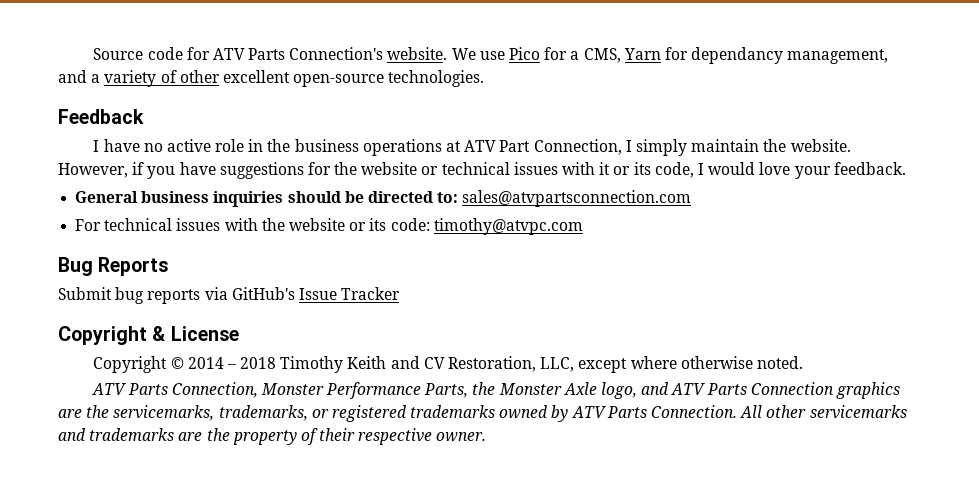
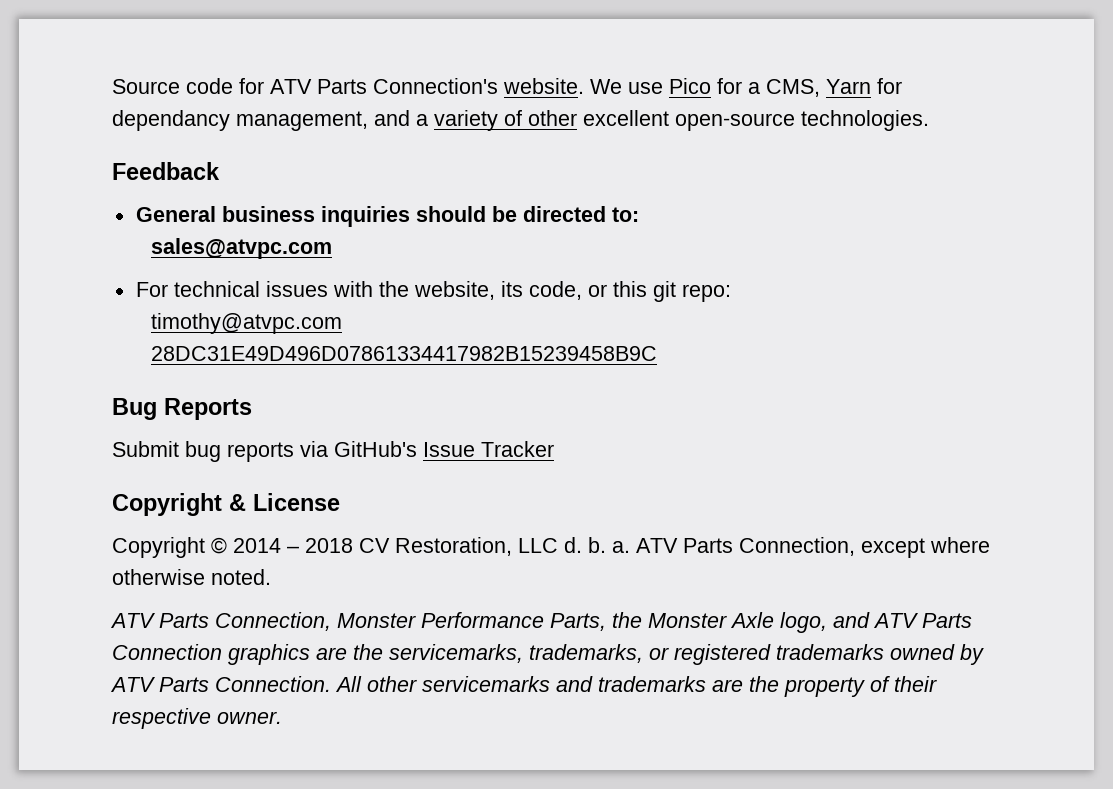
[93,139,851,156] [58,162,906,179] // I have no active role in the business operations at ATV Part Connection, I simply maintain the website. However, if you have suggestions for the website or technical issues with it or its code, I would love your feedback. -> (220, 171) none
[462,190,692,207] sales@atvpartsconnection.com -> [151,238,333,259] // sales@atvpc.com
[288,218,430,231] website or its code: -> [413,281,731,302] website, its code, or this git repo: //
(583, 226) none -> [151,346,658,361] // 28DC31E49D496D07861334417982B15239458B9C
[280,356,575,373] Timothy Keith and CV Restoration, LLC, -> [359,537,855,556] CV Restoration, LLC d. b. a. ATV Parts Connection,

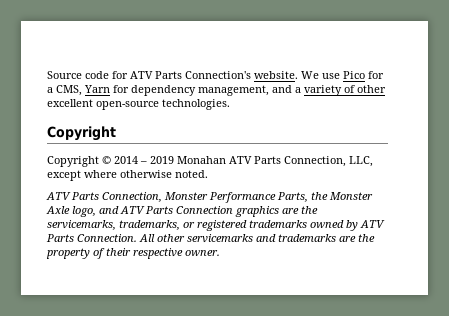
[112,110,230,131] dependancy -> [131,85,196,96] dependency
[112,162,220,180] [135,206,639,227] [151,238,333,259] [135,281,731,302] [151,313,343,334] [151,346,658,361] [112,398,252,420] [112,441,554,462] [112,493,340,516] // Feedback // General business inquiries should be directed to: // sales@atvpc.com // For technical issues with the website, its code, or this git repo: // timothy@atvpc.com // 28DC31E49D496D07861334417982B15239458B9C // Bug Reports // Submit bug reports via GitHub's Issue Tracker // Copyright & License -> [47,126,116,141] // Copyright
[305,537,855,556] 2018 CV Restoration, LLC d. b. a. ATV Parts Connection, -> [150,156,373,167] 2019 Monahan ATV Parts Connection, LLC,

